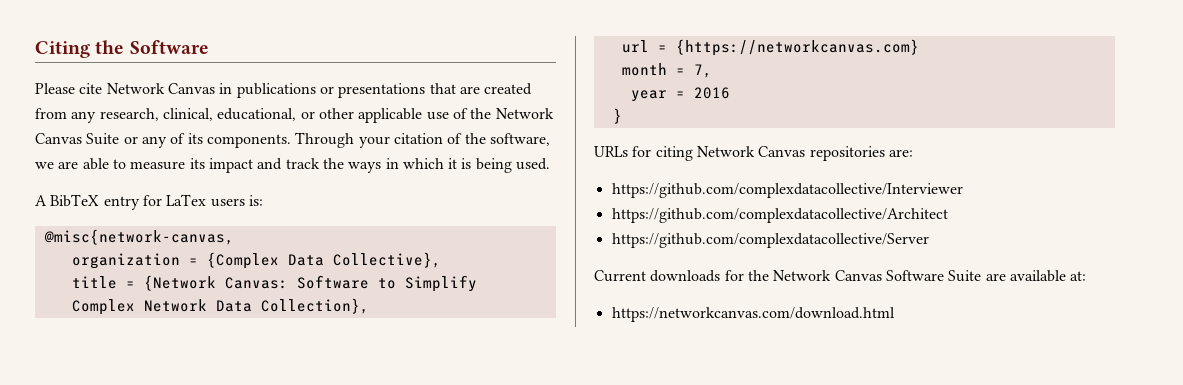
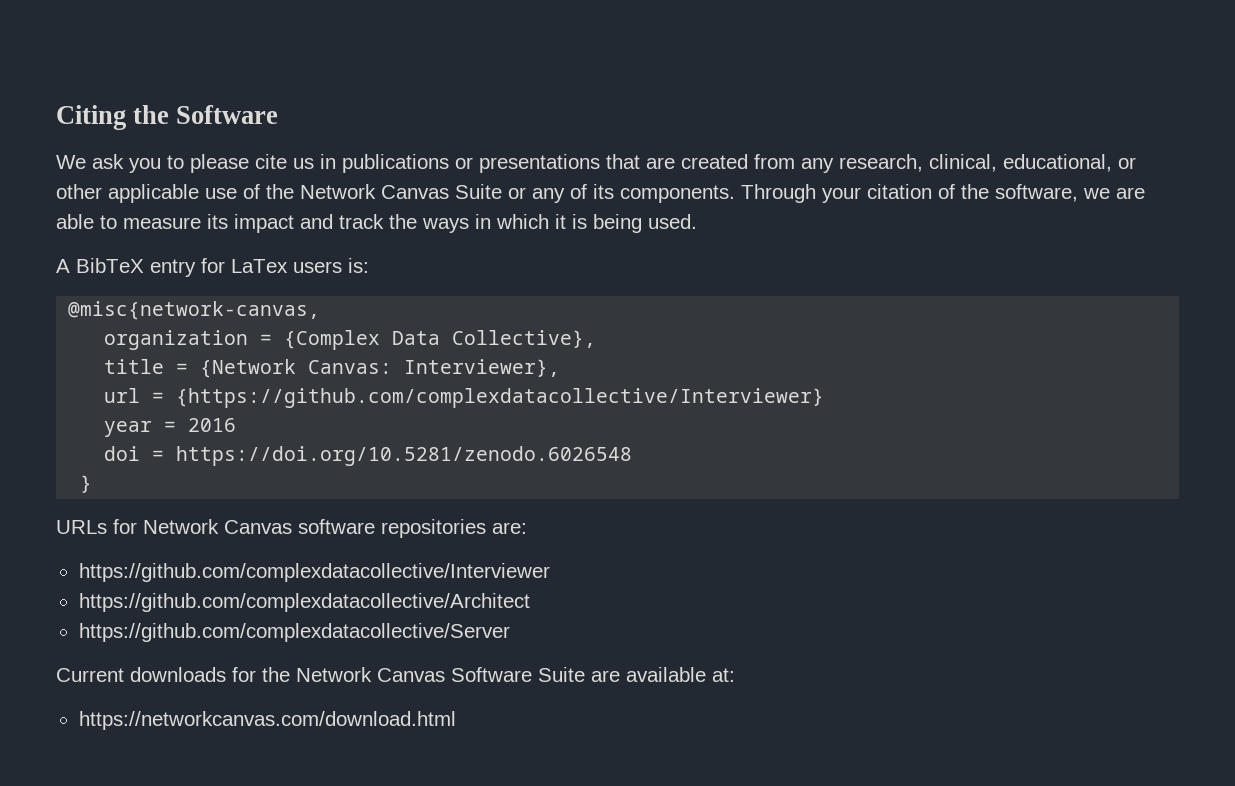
[35,83,215,94] Please cite Network Canvas -> [56,154,314,173] We ask you to please cite us
[296,275,477,292] [71,298,369,315] [621,39,919,56] [621,63,712,78] Software to Simplify Complex Network Data Collection}, // url = {https://networkcanvas.com} // month = 7, -> [404,359,561,377] [104,388,825,408] Interviewer}, // url = {https://github.com/complexdatacollective/Interviewer}
(730, 93) none -> [104,446,633,466] // doi = https://doi.org/10.5281/zenodo.6026548
[655,146,806,161] citing Network Canvas -> [143,519,375,534] Network Canvas software

